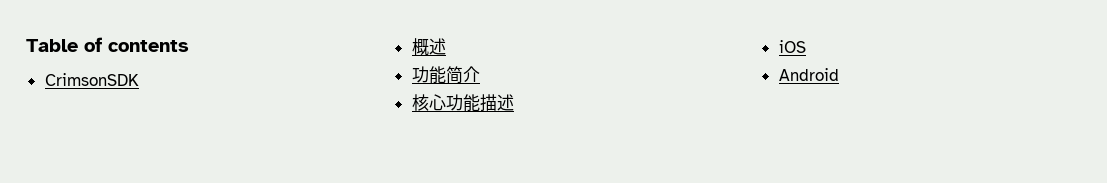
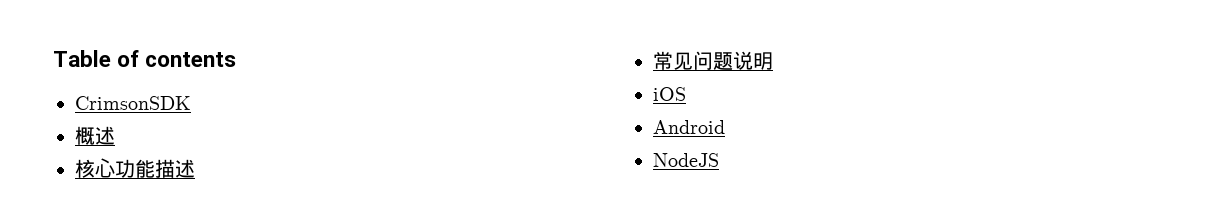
[411,66,480,84] // 功能简介 -> (115, 135) none
(514, 102) none -> [653,51,773,70] // 常见问题说明
(839, 74) none -> [653,153,719,167] // NodeJS

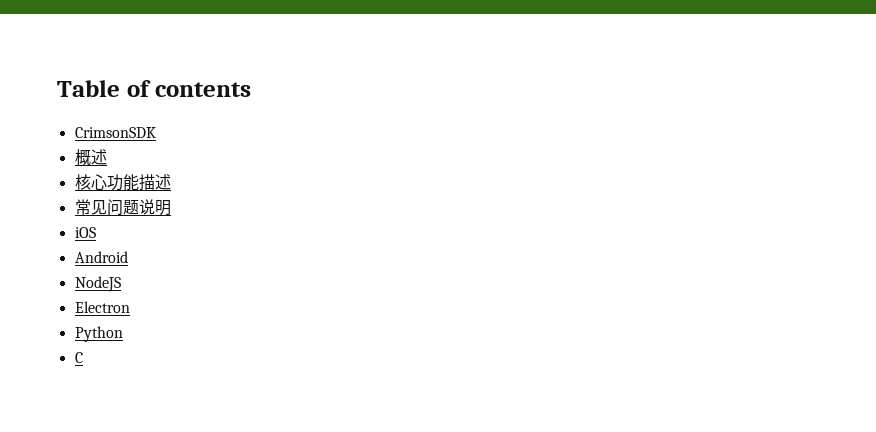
(719, 160) none -> [74,301,130,313] [74,326,123,342] [74,352,83,363] // Electron // Python // C

